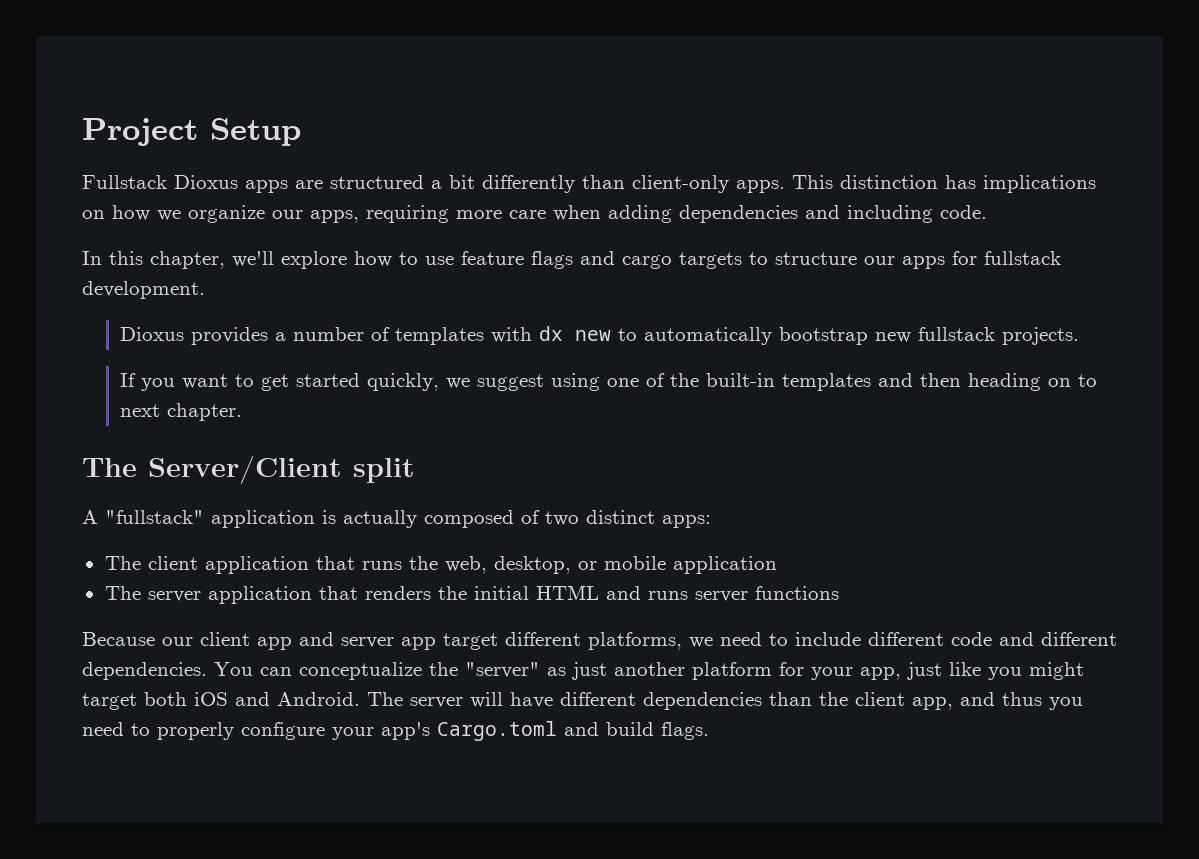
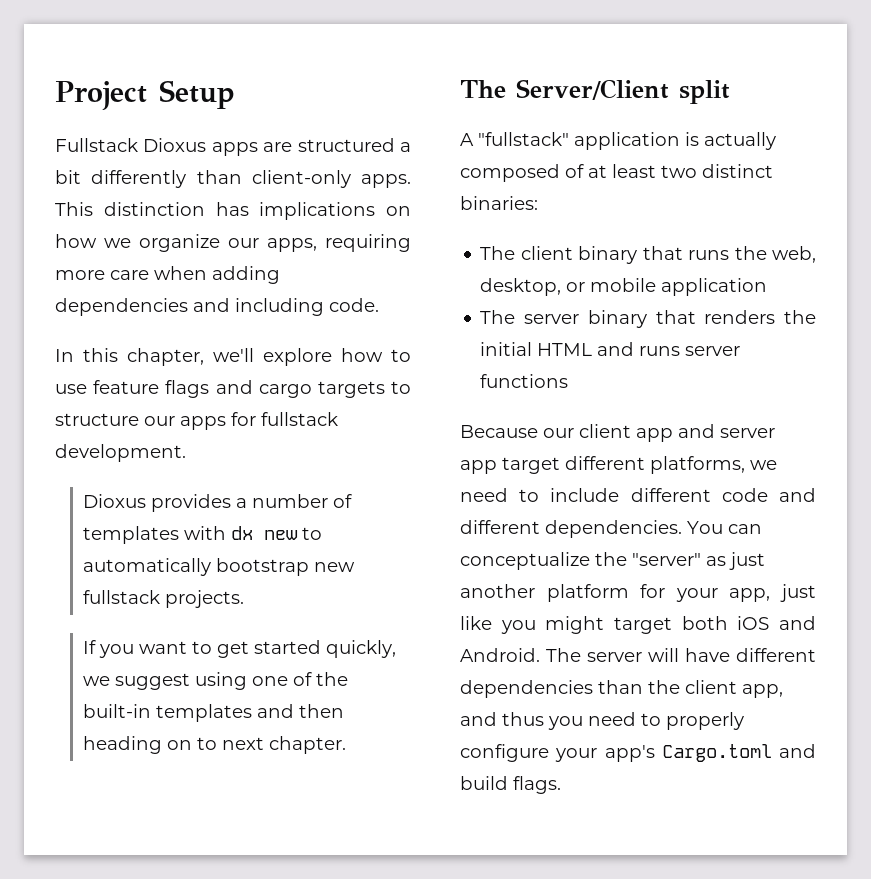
(540, 517) none -> [588,164,656,178] at least
[662,515,711,528] apps: -> [460,196,538,210] binaries:
[204,556,309,574] application -> [578,246,638,264] binary
[207,586,312,604] application -> [587,310,647,328] binary

